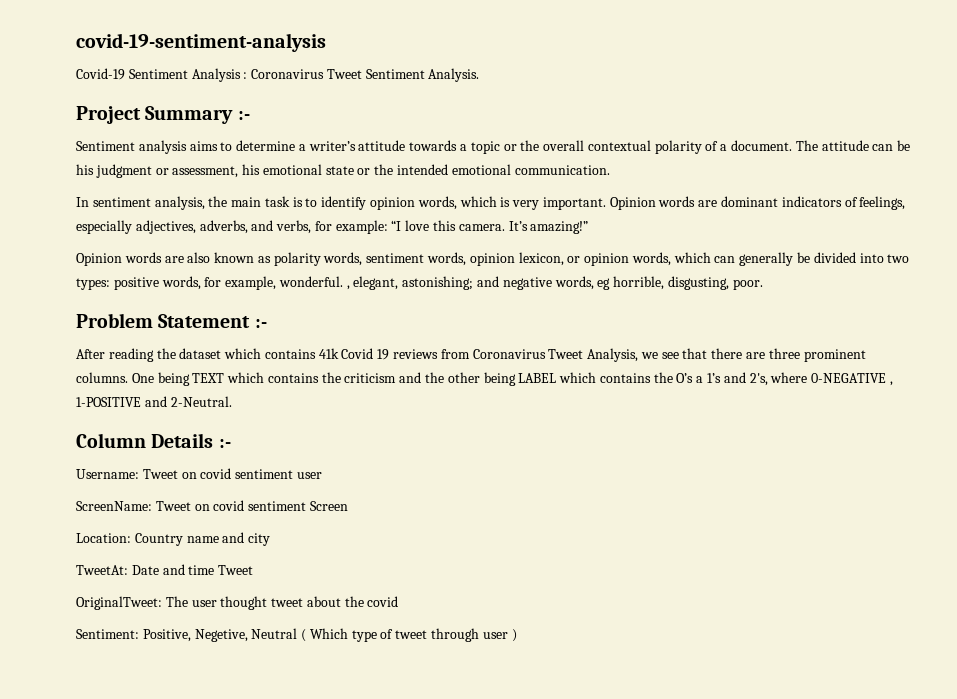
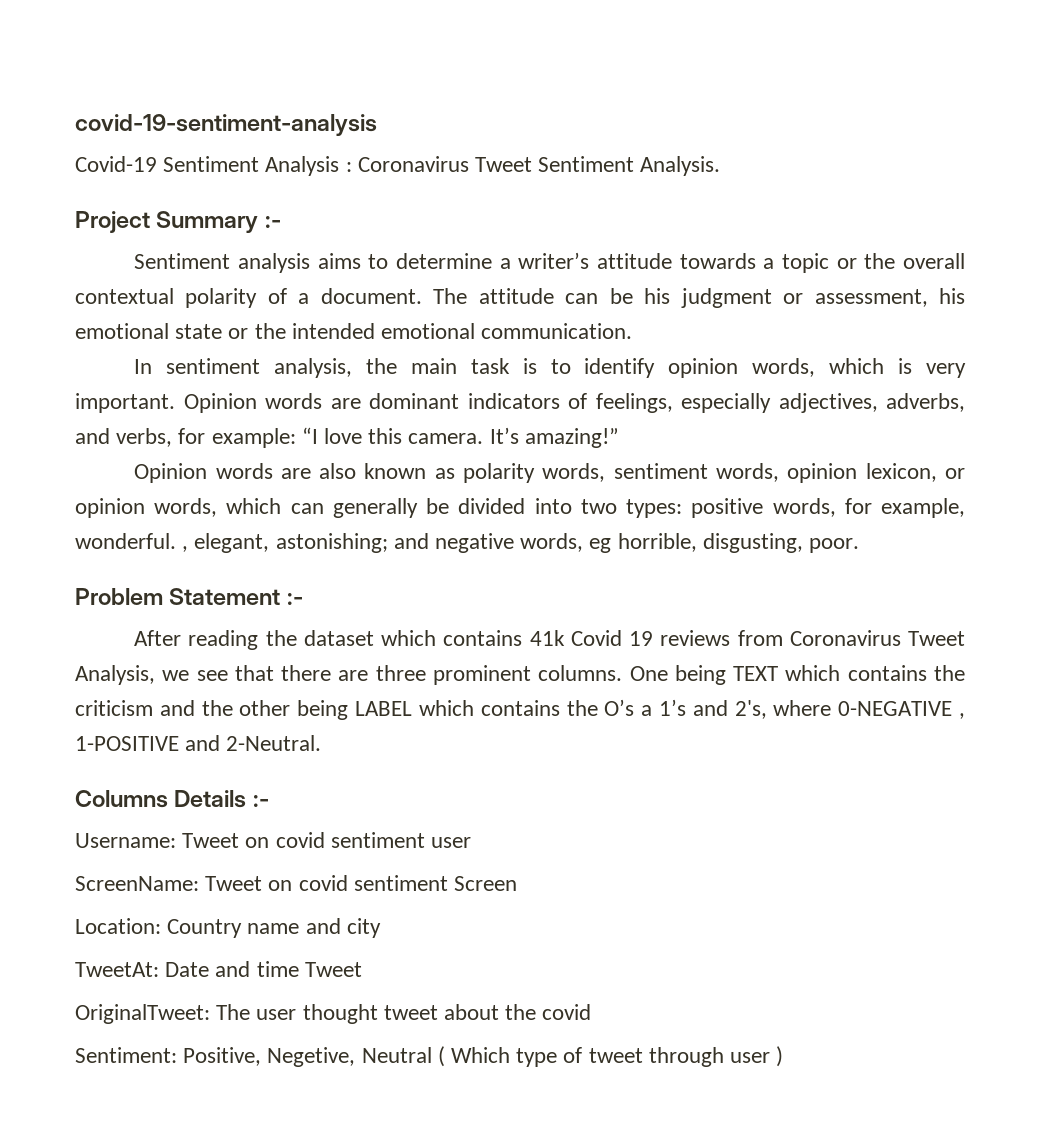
[76,433,146,448] Column -> [75,790,168,808] Columns

